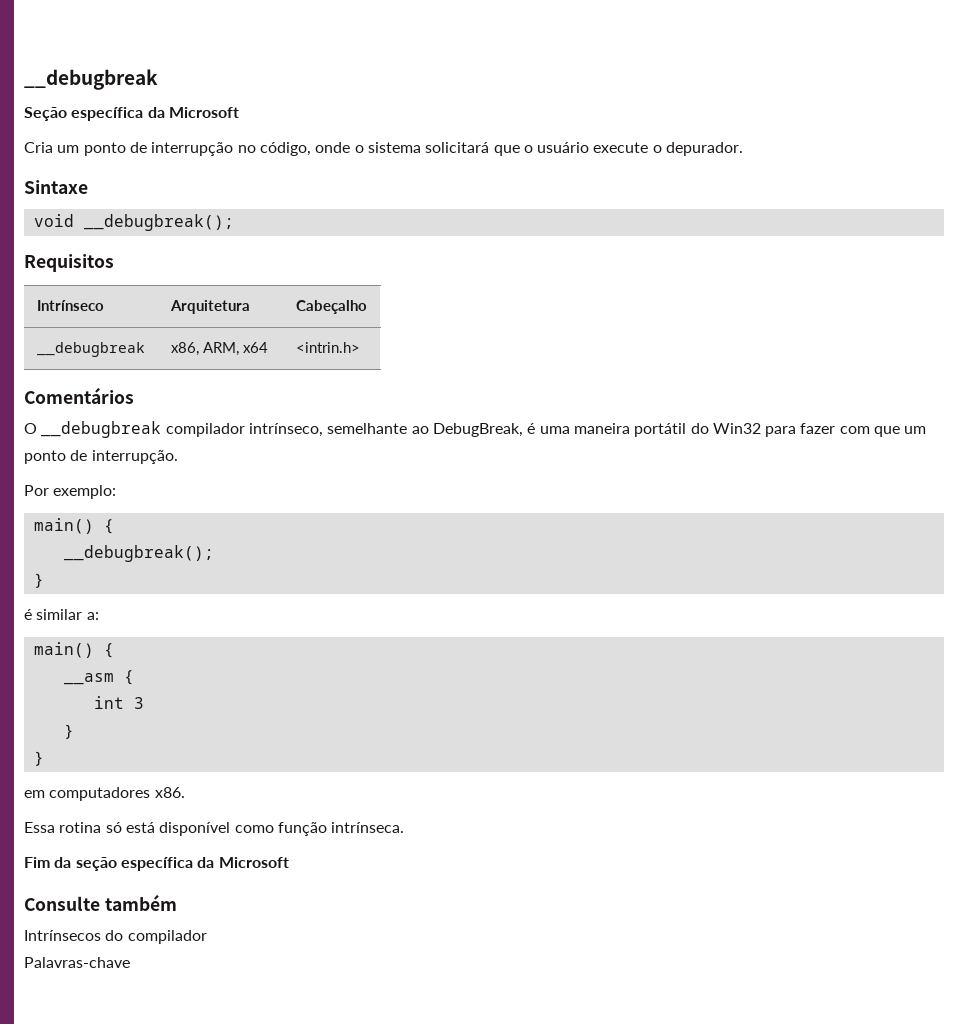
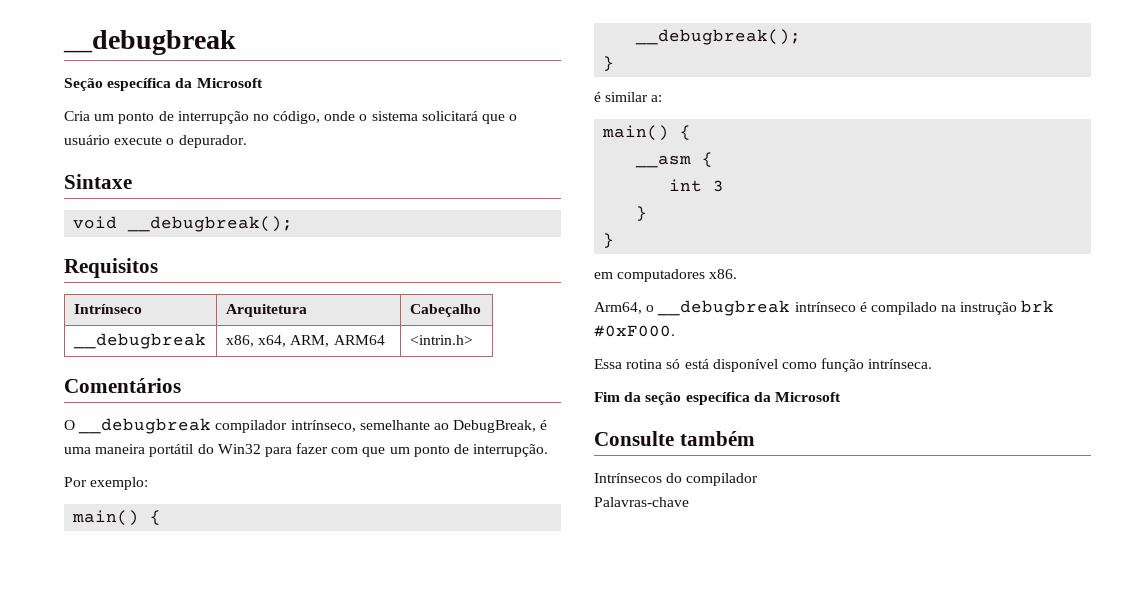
[202,342,268,356] ARM, x64 -> [258,335,385,347] x64, ARM, ARM64
(185, 792) none -> [594,300,1055,316] [594,325,675,337] // Arm64, o __debugbreak intrínseco é compilado na instrução brk #0xF000.

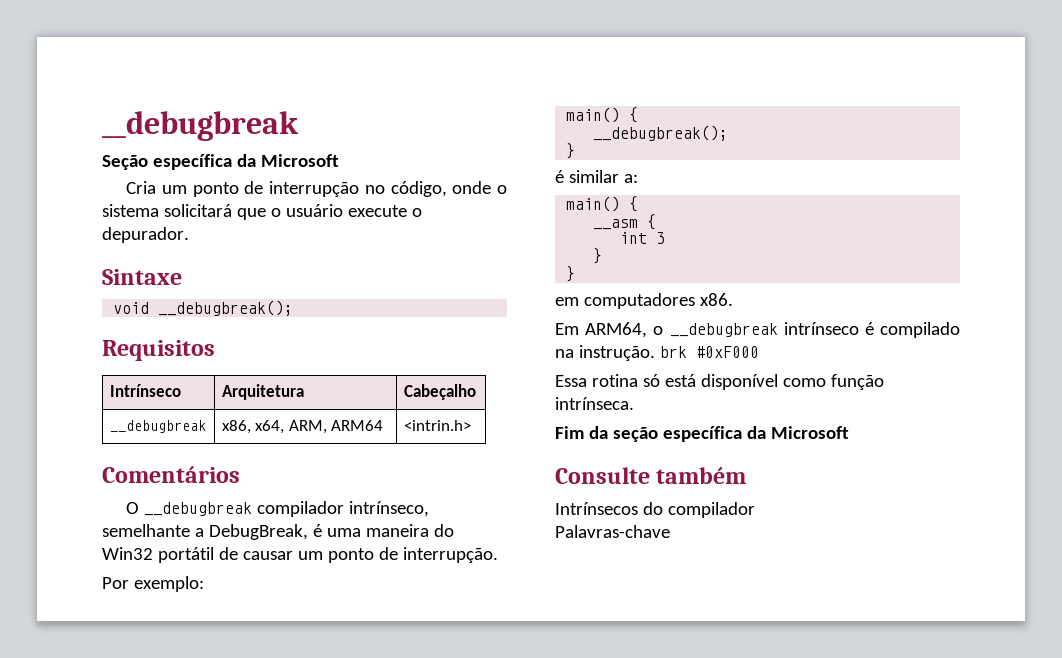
[433,423,449,430] ao -> [194,528,204,537] a
[149,444,194,457] portátil -> (429, 530) none
[264,443,386,457] para fazer com que -> [157,547,293,563] portátil de causar
[594,302,642,314] Arm64, -> [555,322,648,338] Em ARM64,
[960,300,1055,315] [594,325,675,337] instrução brk #0xF000. -> [578,345,759,361] instrução. brk #0xF000

